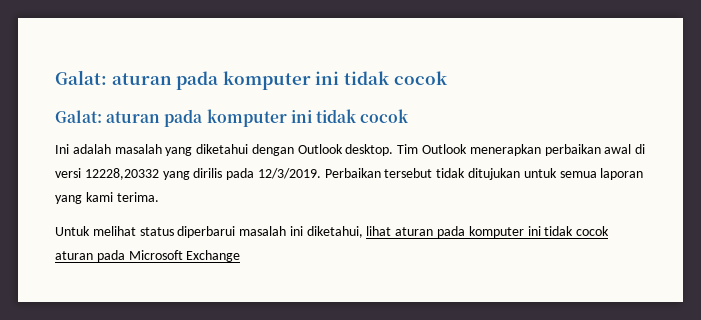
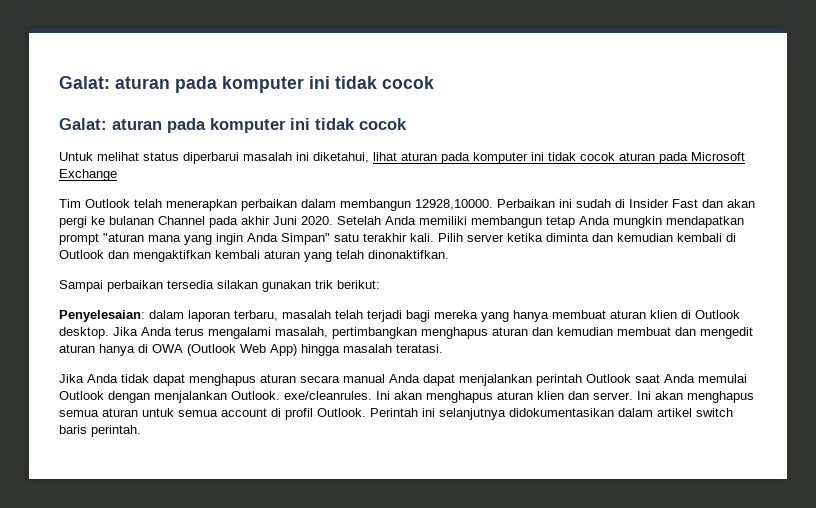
[55,144,646,156] [55,168,644,180] [55,192,159,204] // Ini adalah masalah yang diketahui dengan Outlook desktop. Tim Outlook menerapkan perbaikan awal di versi 12228,20332 yang dirilis pada 12/3/2019. Perbaikan tersebut tidak ditujukan untuk semua laporan yang kami terima. -> (407, 124) none
(241, 256) none -> [59,199,755,211] [59,216,744,228] [59,233,736,245] [59,250,449,262] [59,280,380,292] [59,310,740,322] [59,327,753,339] [59,344,443,356] [59,374,747,386] [59,391,754,403] [59,408,733,420] [59,425,141,437] // Tim Outlook telah menerapkan perbaikan dalam membangun 12928,10000. Perbaikan ini sudah di Insider Fast dan akan pergi ke bulanan Channel pada akhir Juni 2020. Setelah Anda memiliki membangun tetap Anda mungkin mendapatkan prompt "aturan mana yang ingin Anda Simpan" satu terakhir kali. Pilih server ketika diminta dan kemudian kembali di Outlook dan mengaktifkan kembali aturan yang telah dinonaktifkan. // Sampai perbaikan tersedia silakan gunakan trik berikut: // Penyelesaian: dalam laporan terbaru, masalah telah terjadi bagi mereka yang hanya membuat aturan klien di Outlook desktop. Jika Anda terus mengalami masalah, pertimbangkan menghapus aturan dan kemudian membuat dan mengedit aturan hanya di OWA (Outlook Web App) hingga masalah teratasi. // Jika Anda tidak dapat menghapus aturan secara manual Anda dapat menjalankan perintah Outlook saat Anda memulai Outlook dengan menjalankan Outlook. exe/cleanrules. Ini akan menghapus aturan klien dan server. Ini akan menghapus semua aturan untuk semua account di profil Outlook. Perintah ini selanjutnya didokumentasikan dalam artikel switch baris perintah.

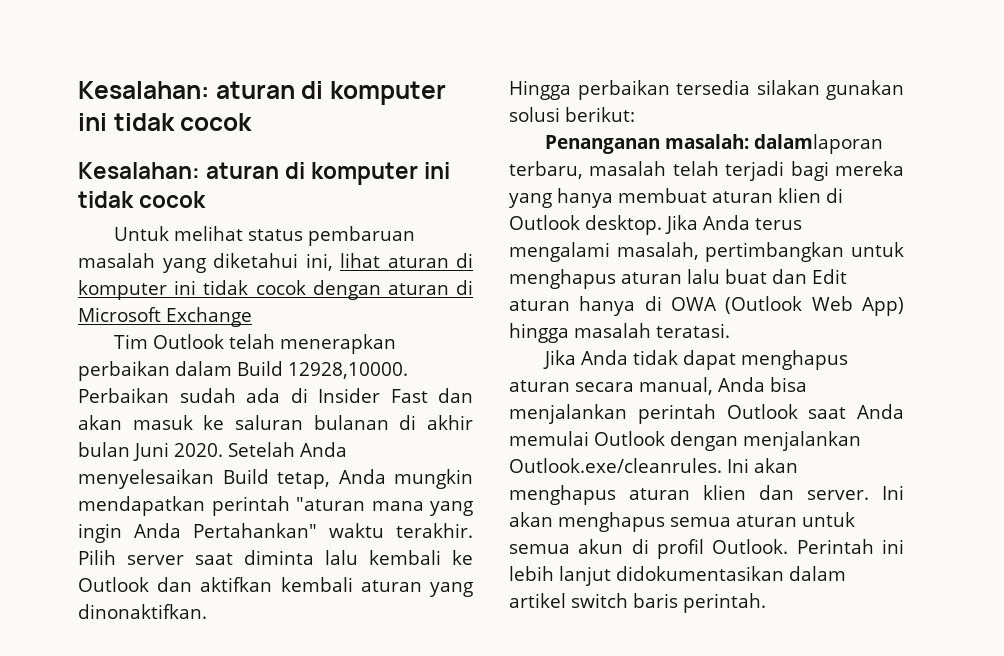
[59,76,434,93] [59,118,206,133] Galat: aturan pada komputer ini tidak cocok // Galat: aturan pada -> [78,81,446,105] [78,113,253,131] [78,162,306,179] Kesalahan: aturan di komputer ini tidak cocok // Kesalahan: aturan di
[183,152,369,164] diperbarui masalah ini diketahui, -> [308,226,416,246] [78,253,333,273] pembaruan masalah yang diketahui ini,
[441,152,688,164] pada komputer ini tidak cocok aturan pada -> [456,253,473,268] [78,280,473,300] di komputer ini tidak cocok dengan aturan di
[340,199,411,211] membangun -> [237,361,283,376] Build
[559,199,611,208] ini sudah -> [179,388,280,403] sudah ada
[59,216,270,228] pergi ke bulanan Channel pada akhir -> [132,415,473,430] [78,442,130,457] masuk ke saluran bulanan di akhir bulan
[419,216,575,228] memiliki membangun tetap -> [78,469,330,489] menyelesaikan Build tetap,
[59,233,99,245] prompt -> [211,496,290,516] perintah
[281,233,736,245] Simpan" satu terakhir kali. Pilih server ketika diminta dan kemudian kembali di -> [193,523,473,538] [78,550,473,565] Pertahankan" waktu terakhir. Pilih server saat diminta lalu kembali ke
[133,250,211,262] mengaktifkan -> [200,577,273,592] aktifkan
[336,250,364,259] telah -> (473, 589) none
[59,280,103,292] Sampai -> [509,80,571,100] Hingga
[315,280,333,289] trik -> [509,107,560,122] solusi
[59,310,230,322] Penyelesaian: dalam laporan -> [545,134,884,154] Penanganan masalah: dalamlaporan
[421,327,753,339] menghapus aturan dan kemudian membuat dan mengedit -> [851,242,904,257] [509,269,847,289] untuk menghapus aturan lalu buat dan Edit
[343,374,455,386] manual Anda dapat -> [639,377,807,395] manual, Anda bisa
[231,391,372,400] Outlook. exe/cleanrules. -> [509,458,722,473] Outlook.exe/cleanrules.
[221,408,267,417] account -> [578,539,624,554] akun
[439,408,506,420] selanjutnya -> [509,566,611,586] lebih lanjut

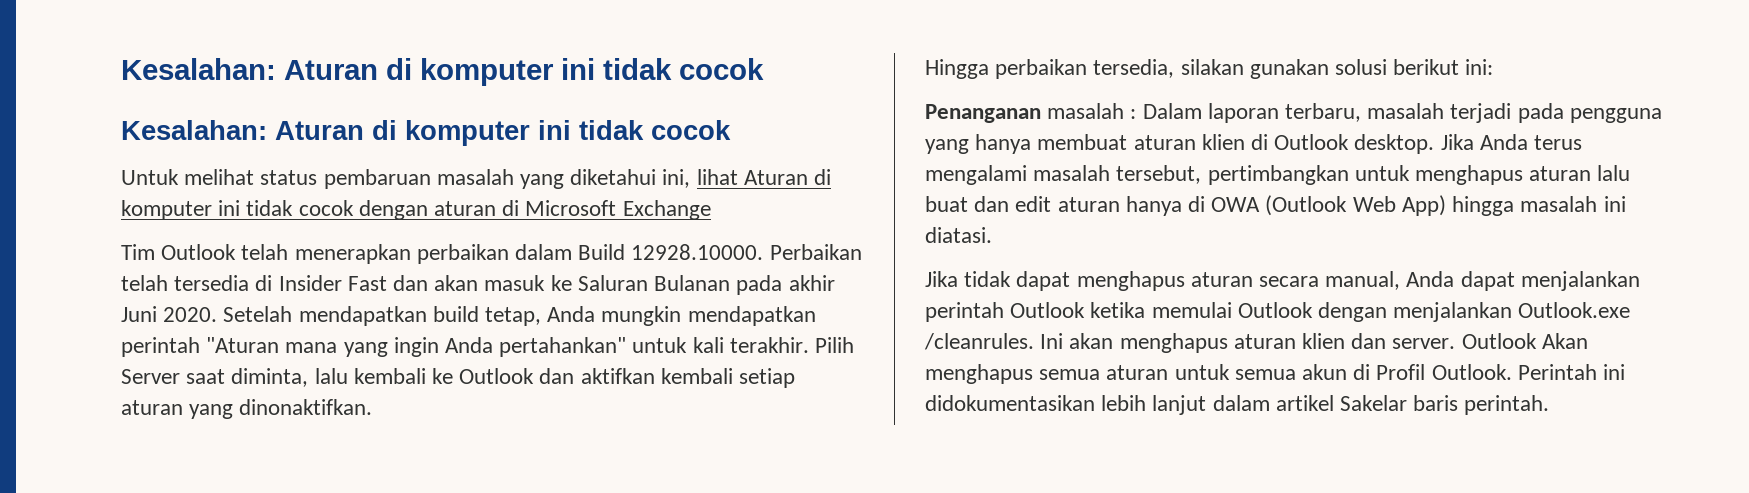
[78,81,295,99] Kesalahan: aturan -> [121,58,378,80] Kesalahan: Aturan
[206,162,280,179] aturan -> [275,121,364,140] Aturan
[387,256,449,268] aturan -> [743,170,808,185] Aturan
[288,362,408,379] [78,388,280,403] 12928,10000. Perbaikan sudah ada -> [631,244,862,260] [121,275,250,291] 12928.10000. Perbaikan telah tersedia
[235,415,473,430] [78,442,347,461] [78,469,269,489] saluran bulanan di akhir bulan Juni 2020. Setelah Anda menyelesaikan Build -> [577,275,835,295] [121,306,479,326] Saluran Bulanan pada akhir Juni 2020. Setelah mendapatkan build
[296,497,366,511] "aturan -> [206,337,280,353] "Aturan
[193,523,473,538] [78,550,314,565] Pertahankan" waktu terakhir. Pilih server saat diminta -> [499,337,855,357] [121,368,309,387] pertahankan" untuk kali terakhir. Pilih Server saat diminta,
(353, 584) none -> [739,368,796,388] setiap
[676,80,750,95] tersedia -> [1093,59,1175,78] tersedia,
[565,107,635,122] berikut: -> [1393,59,1494,75] berikut ini:
[665,134,884,154] [509,161,904,181] masalah: dalamlaporan terbaru, masalah telah terjadi bagi mereka -> [1047,103,1662,123] masalah : Dalam laporan terbaru, masalah terjadi pada pengguna
[616,242,699,260] masalah, -> [1033,165,1202,184] masalah tersebut,
[812,269,847,284] Edit -> [1015,196,1052,212] edit
[656,323,730,338] [543,350,629,369] teratasi. // Jika Anda -> [1603,196,1626,212] [925,227,992,243] [925,271,958,287] ini diatasi. // Jika
[770,377,807,392] bisa -> [1460,271,1515,291] dapat
[808,404,904,419] saat Anda -> [1090,302,1146,318] ketika
[509,458,722,473] Outlook.exe/cleanrules. -> [1518,302,1631,318] [924,333,1034,350] Outlook.exe /cleanrules.
[882,485,904,500] [509,512,553,527] Ini akan -> [1461,333,1588,349] Outlook Akan
[657,539,704,559] profil -> [1376,364,1426,380] Profil
(904, 546) none -> [925,395,1095,411] didokumentasikan
[616,566,784,581] didokumentasikan -> (1207, 405) none
[571,593,628,608] switch -> [1340,395,1408,411] Sakelar

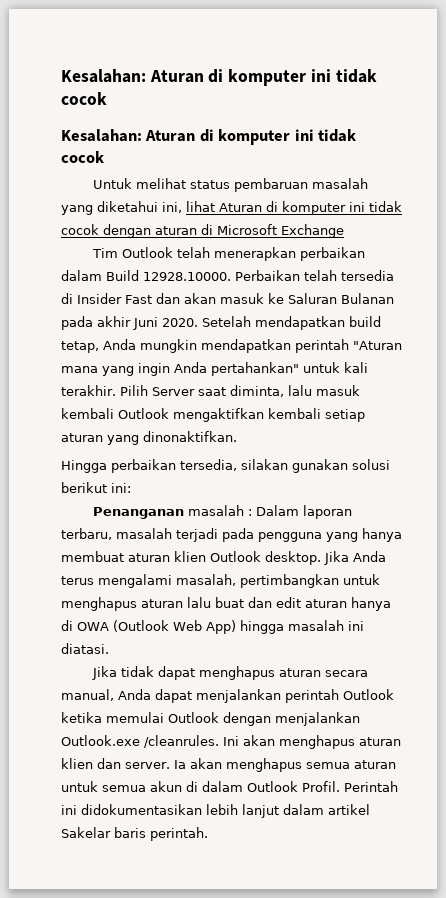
[353,368,655,384] kembali ke Outlook dan aktifkan -> [315,385,360,396] [61,408,264,422] masuk kembali Outlook mengaktifkan
[1251,134,1269,150] di -> (206, 556) none
[1033,165,1202,184] masalah tersebut, -> [176,574,236,586] masalah,
[1461,333,1588,349] Outlook Akan -> [173,758,222,769] Ia akan
[1376,364,1512,380] Profil Outlook. -> [202,781,340,792] dalam Outlook Profil.

